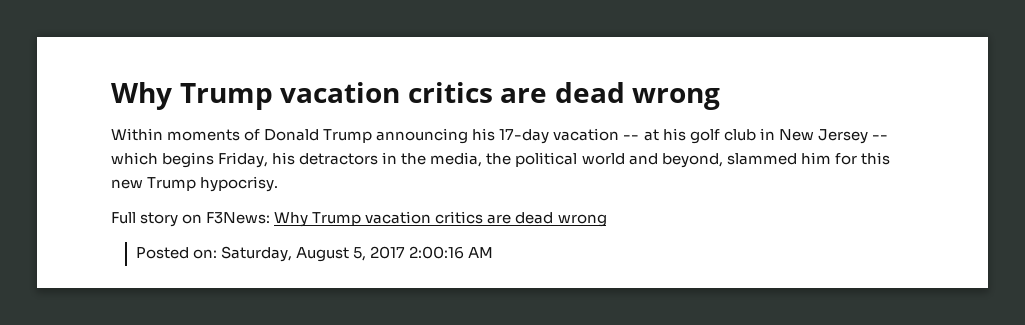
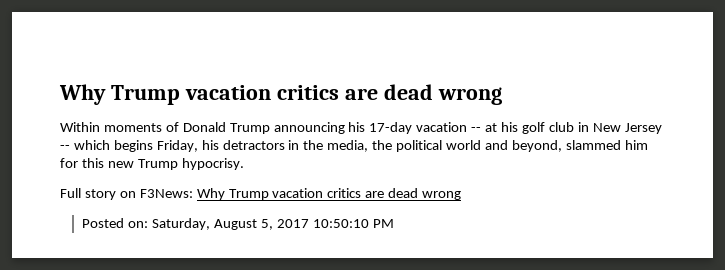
[408,246,493,259] 2:00:16 AM -> [312,219,394,228] 10:50:10 PM

